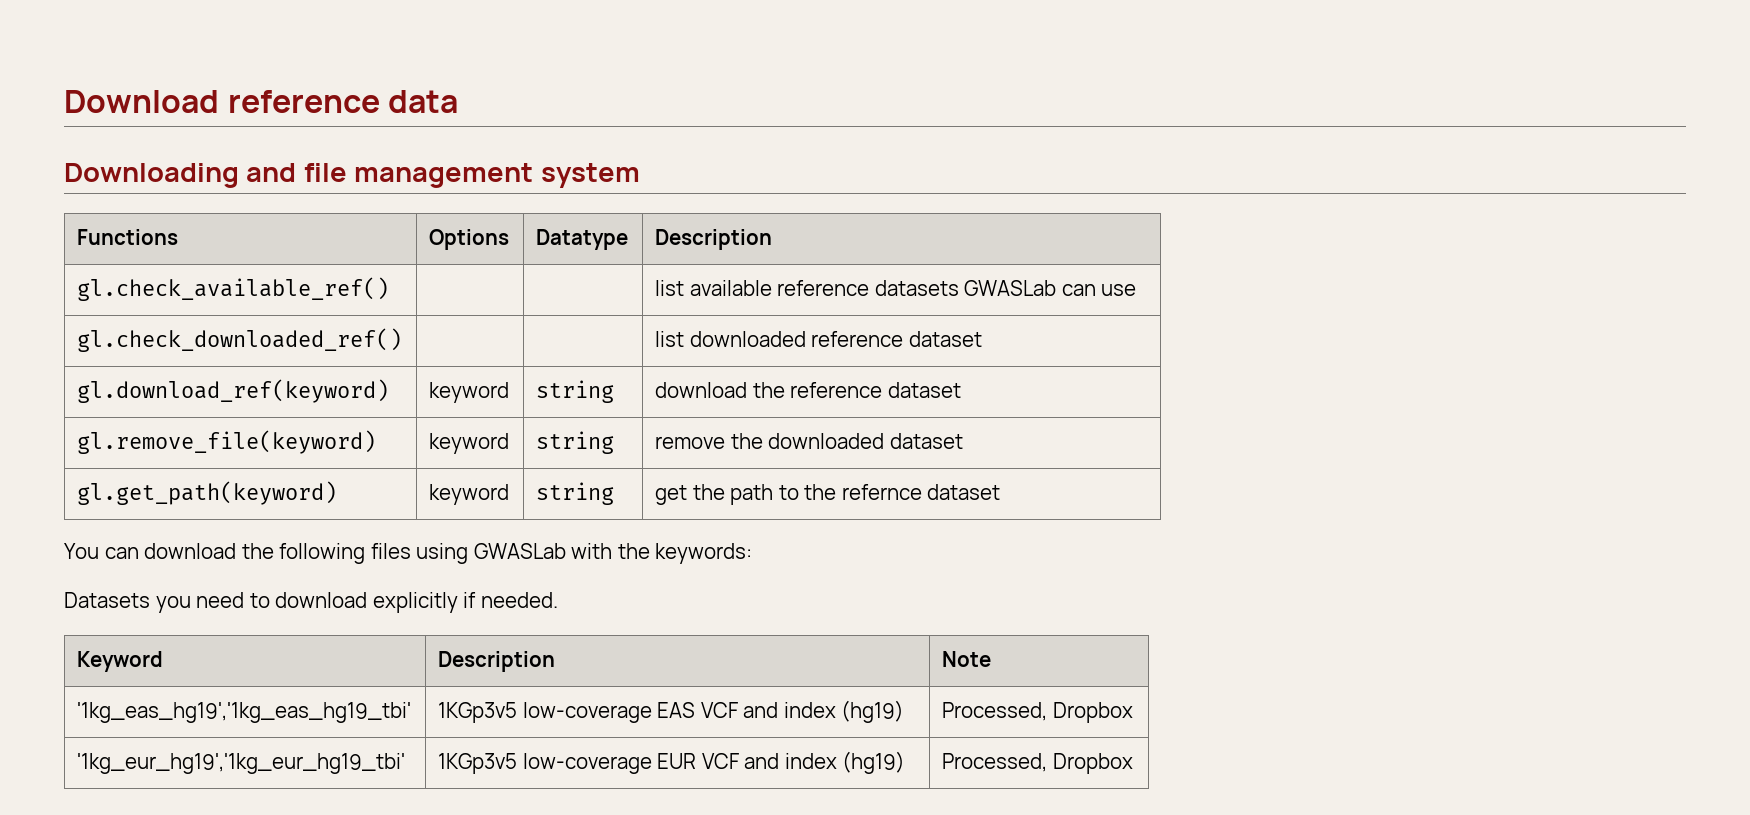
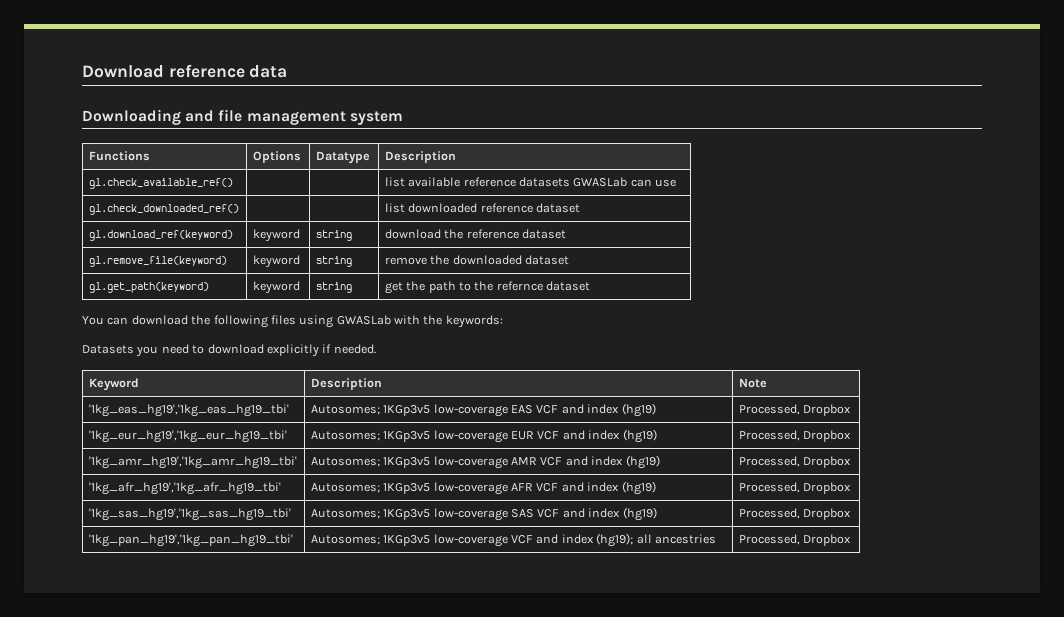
(412, 712) none -> [310,405,380,415] Autosomes;
(406, 763) none -> [310,431,380,441] Autosomes;
(1133, 763) none -> [88,456,297,469] [310,455,660,469] [738,456,852,468] [88,482,281,495] [310,481,656,495] [738,482,852,494] [88,508,291,521] [310,507,657,521] [738,508,852,520] [88,534,293,547] [310,533,716,547] [738,534,852,546] // '1kg_amr_hg19','1kg_amr_hg19_tbi' | Autosomes; 1KGp3v5 low-coverage AMR VCF and index (hg19) | Processed, Dropbox // '1kg_afr_hg19','1kg_afr_hg19_tbi' | Autosomes; 1KGp3v5 low-coverage AFR VCF and index (hg19) | Processed, Dropbox // '1kg_sas_hg19','1kg_sas_hg19_tbi' | Autosomes; 1KGp3v5 low-coverage SAS VCF and index (hg19) | Processed, Dropbox // '1kg_pan_hg19','1kg_pan_hg19_tbi' | Autosomes; 1KGp3v5 low-coverage VCF and index (hg19); all ancestries | Processed, Dropbox

